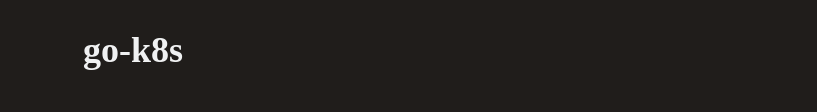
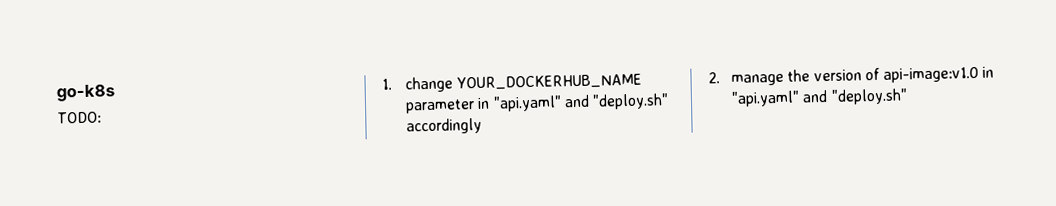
(183, 53) none -> [57,111,102,124] [382,73,643,93] [405,93,669,114] [406,117,483,135] [708,66,995,86] [731,88,908,107] // TODO: // 1. change YOUR_DOCKERHUB_NAME parameter in "api.yaml" and "deploy.sh" accordingly // 2. manage the version of api-image:v1.0 in "api.yaml" and "deploy.sh"

